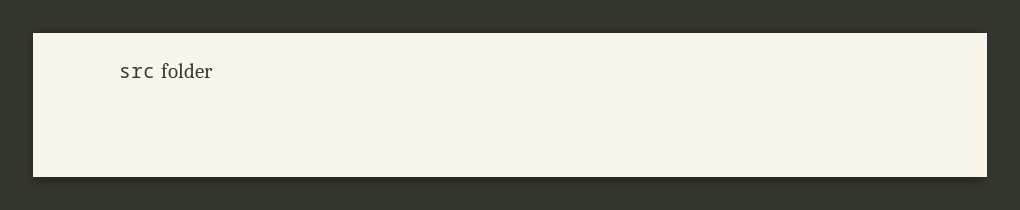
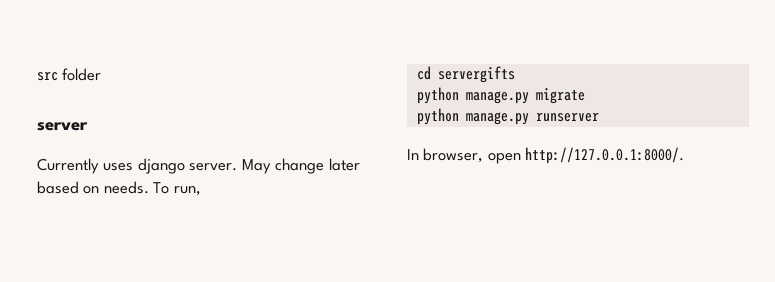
(213, 70) none -> [37,122,88,131] [37,158,360,174] [37,181,201,196] [416,66,515,83] [416,87,585,104] [416,108,599,125] [407,147,685,164] // server // Currently uses django server. May change later based on needs. To run, // cd servergifts // python manage.py migrate // python manage.py runserver // In browser, open http://127.0.0.1:8000/.

